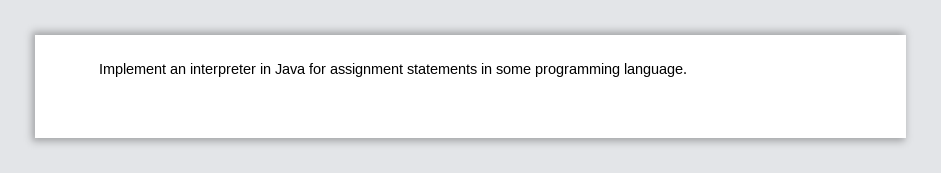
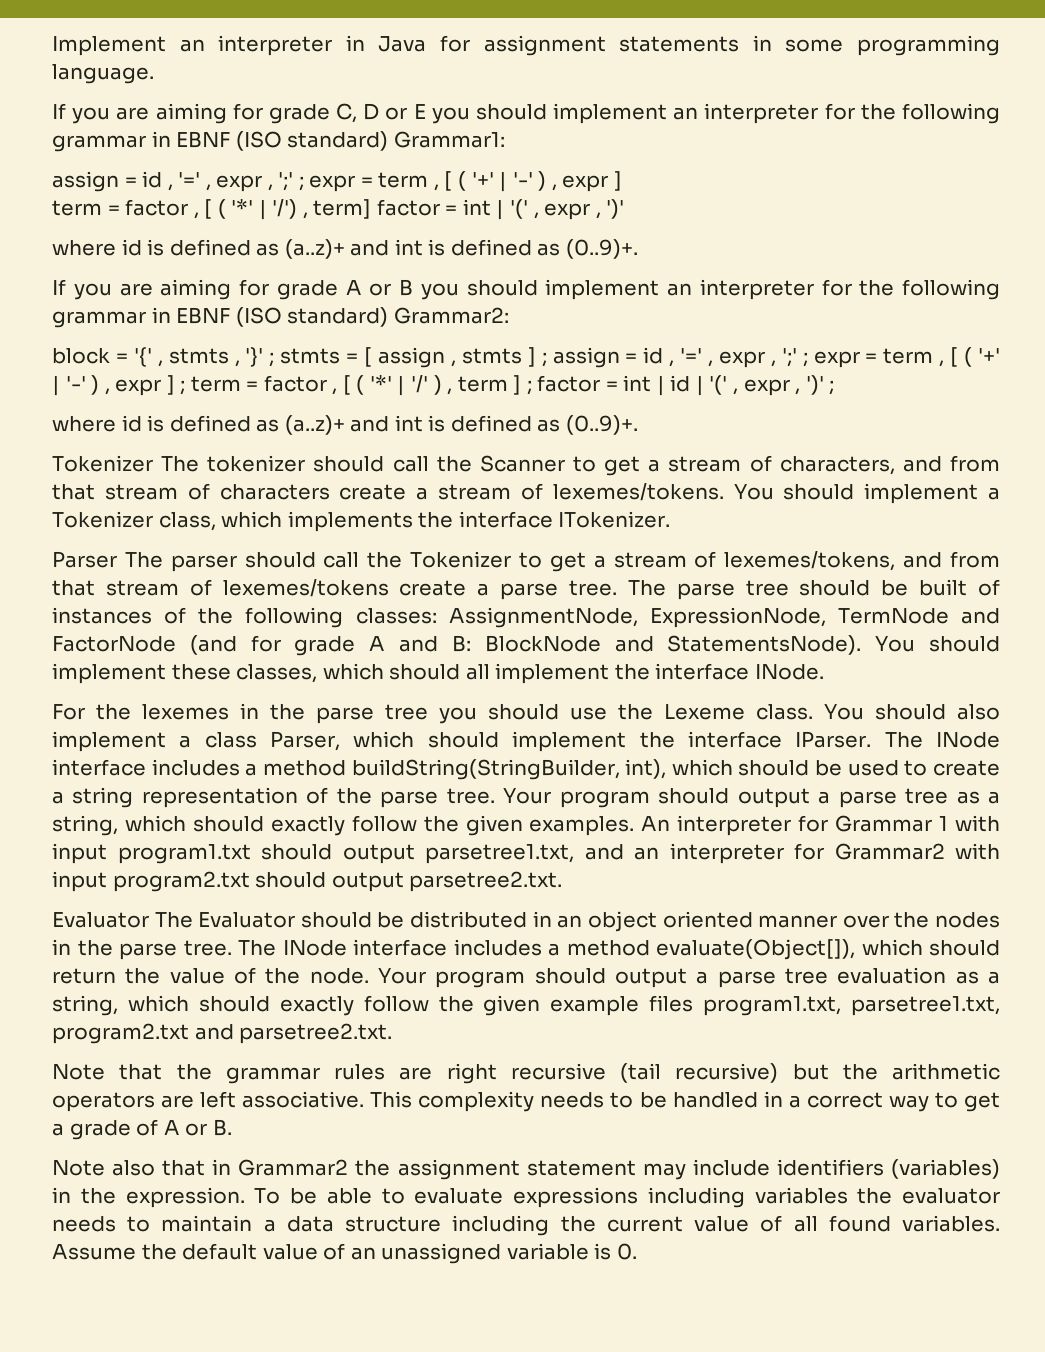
(687, 70) none -> [52,103,1000,124] [52,131,505,152] [52,171,622,192] [52,199,625,220] [52,239,638,259] [52,279,1000,300] [52,307,509,328] [52,347,1000,368] [52,375,835,396] [52,415,638,435] [52,455,1000,476] [52,483,1000,504] [52,511,671,532] [52,551,1000,572] [52,579,1001,600] [52,607,1000,628] [52,635,1001,656] [52,663,824,684] [52,703,1000,724] [52,731,1001,752] [52,759,1000,780] [52,787,1001,808] [52,815,1000,836] [52,843,1000,864] [52,871,563,892] [52,911,1001,932] [52,939,1000,960] [52,967,1001,988] [52,995,1001,1016] [52,1023,393,1044] [52,1063,1000,1084] [52,1091,1001,1112] [52,1119,232,1140] [52,1159,1000,1180] [52,1187,1000,1208] [52,1215,1001,1236] [52,1243,637,1264] // If you are aiming for grade C, D or E you should implement an interpreter for the following grammar in EBNF (ISO standard) Grammar1: // assign = id , '=' , expr , ';' ; expr = term , [ ( '+' | '-' ) , expr ] // term = factor , [ ( '*' | '/') , term] factor = int | '(' , expr , ')' // where id is defined as (a..z)+ and int is defined as (0..9)+. // If you are aiming for grade A or B you should implement an interpreter for the following grammar in EBNF (ISO standard) Grammar2: // block = '{' , stmts , '}' ; stmts = [ assign , stmts ] ; assign = id , '=' , expr , ';' ; expr = term , [ ( '+' | '-' ) , expr ] ; term = factor , [ ( '*' | '/' ) , term ] ; factor = int | id | '(' , expr , ')' ; // where id is defined as (a..z)+ and int is defined as (0..9)+. // Tokenizer The tokenizer should call the Scanner to get a stream of characters, and from that stream of characters create a stream of lexemes/tokens. You should implement a Tokenizer class, which implements the interface ITokenizer. // Parser The parser should call the Tokenizer to get a stream of lexemes/tokens, and from that stream of lexemes/tokens create a parse tree. The parse tree should be built of instances of the following classes: AssignmentNode, ExpressionNode, TermNode and FactorNode (and for grade A and B: BlockNode and StatementsNode). You should implement these classes, which should all implement the interface INode. // For the lexemes in the parse tree you should use the Lexeme class. You should also implement a class Parser, which should implement the interface IParser. The INode interface includes a method buildString(StringBuilder, int), which should be used to create a string representation of the parse tree. Your program should output a parse tree as a string, which should exactly follow the given examples. An interpreter for Grammar 1 with input program1.txt should output parsetree1.txt, and an interpreter for Grammar2 with input program2.txt should output parsetree2.txt. // Evaluator The Evaluator should be distributed in an object oriented manner over the nodes in the parse tree. The INode interface includes a method evaluate(Object[]), which should return the value of the node. Your program should output a parse tree evaluation as a string, which should exactly follow the given example files program1.txt, parsetree1.txt, program2.txt and parsetree2.txt. // Note that the grammar rules are right recursive (tail recursive) but the arithmetic operators are left associative. This complexity needs to be handled in a correct way to get a grade of A or B. // Note also that in Grammar2 the assignment statement may include identifiers (variables) in the expression. To be able to evaluate expressions including variables the evaluator needs to maintain a data structure including the current value of all found variables. Assume the default value of an unassigned variable is 0.

